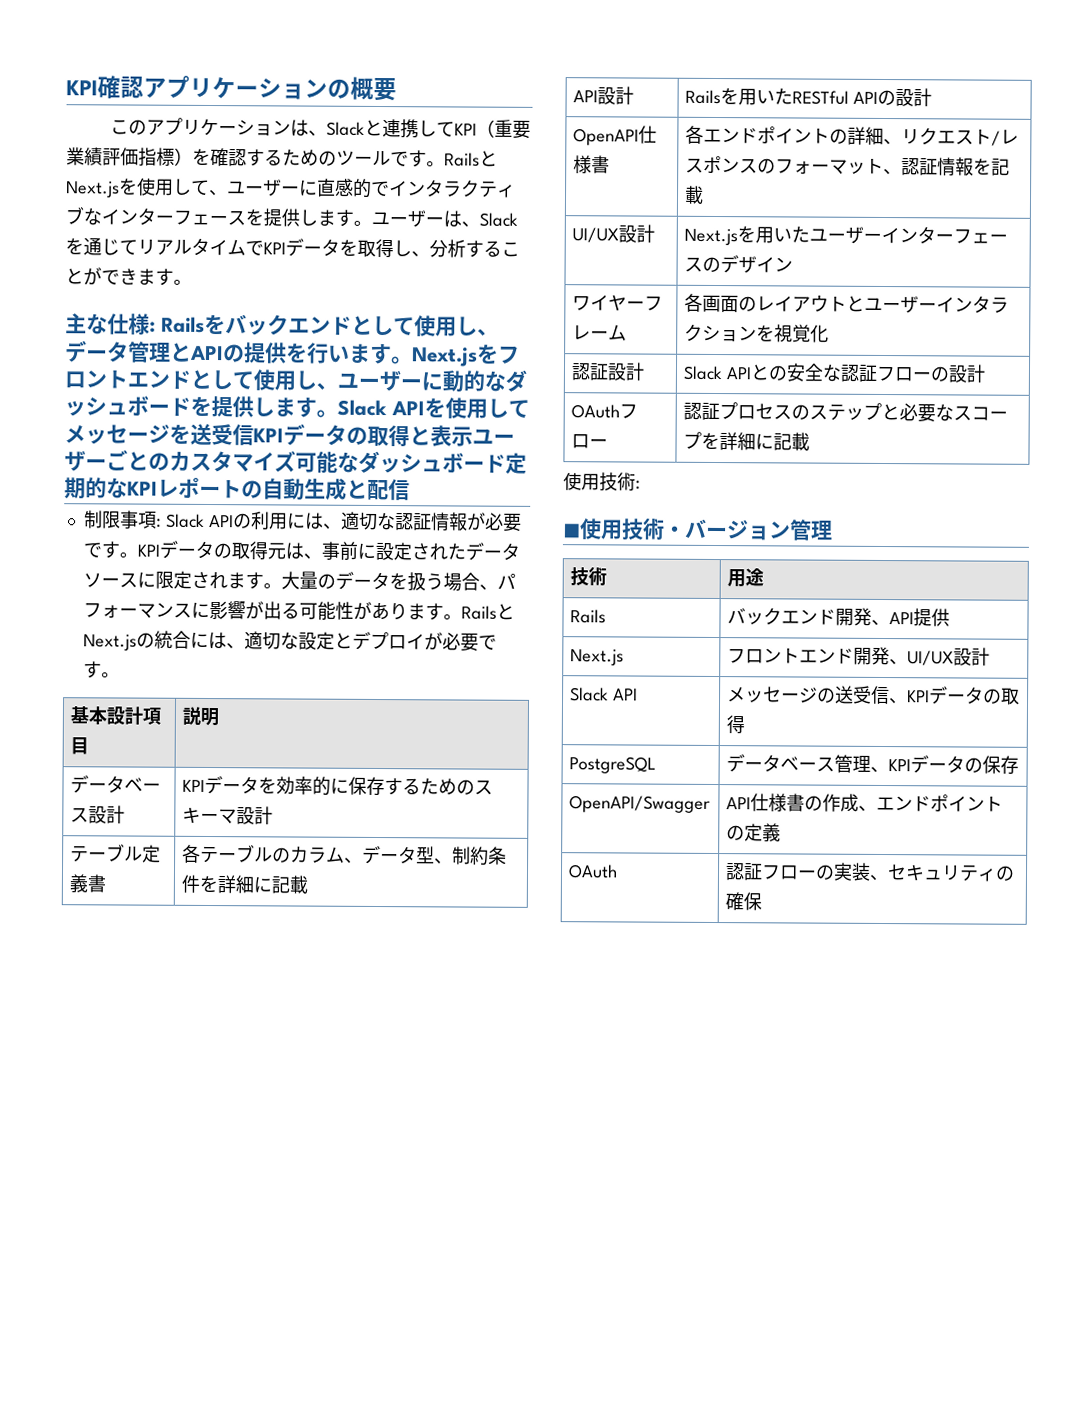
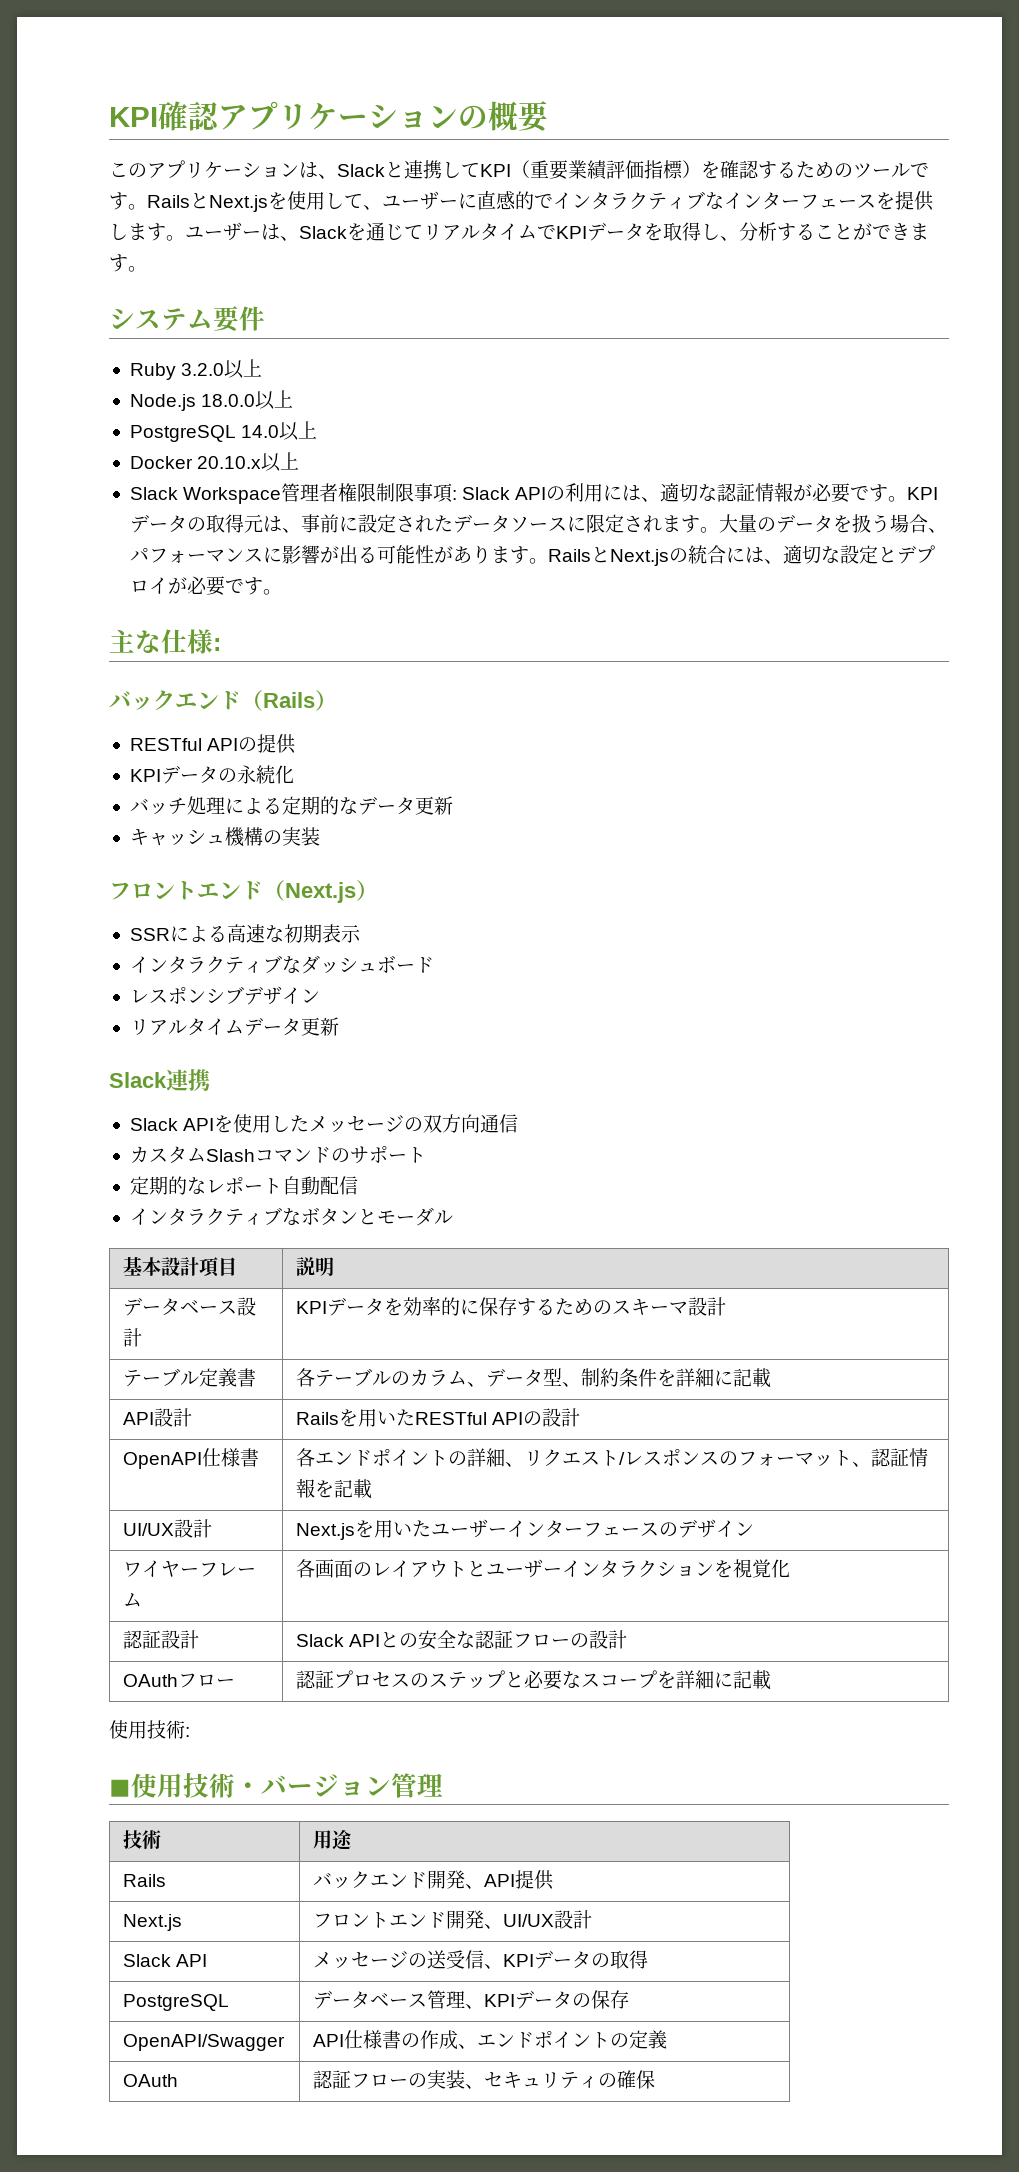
[65,313,499,337] [65,340,520,367] [64,369,527,393] [64,395,530,419] [64,423,515,447] [64,449,527,474] [64,477,410,501] 主な仕様: Railsをバックエンドとして使用し、データ管理とAPIの提供を行います。Next.jsをフロントエンドとして使用し、ユーザーに動的なダッシュボードを提供します。Slack APIを使用してメッセージを送受信KPIデータの取得と表示ユーザーごとのカスタマイズ可能なダッシュボード定期的なKPIレポートの自動生成と配信 // -> [109,306,265,332] [129,359,263,380] [129,390,294,411] [129,421,318,442] [129,452,300,472] [129,483,377,504] システム要件 // Ruby 3.2.0以上 // Node.js 18.0.0以上 // PostgreSQL 14.0以上 // Docker 20.10.x以上 // Slack Workspace管理者権限
(120, 675) none -> [109,629,221,654] [109,690,337,711] [129,734,297,754] [129,765,294,784] [129,796,453,815] [129,827,320,847] [109,880,378,903] [129,924,361,943] [129,955,434,974] [129,986,320,1005] [129,1017,339,1036] [109,1069,210,1091] [129,1114,519,1133] [129,1146,426,1164] [129,1176,358,1195] [129,1207,453,1226] // 主な仕様: // バックエンド（Rails） // RESTful APIの提供 // KPIデータの永続化 // バッチ処理による定期的なデータ更新 // キャッシュ機構の実装 // フロントエンド（Next.js） // SSRによる高速な初期表示 // インタラクティブなダッシュボード // レスポンシブデザイン // リアルタイムデータ更新 // Slack連携 // Slack APIを使用したメッセージの双方向通信 // カスタムSlashコマンドのサポート // 定期的なレポート自動配信 // インタラクティブなボタンとモーダル

